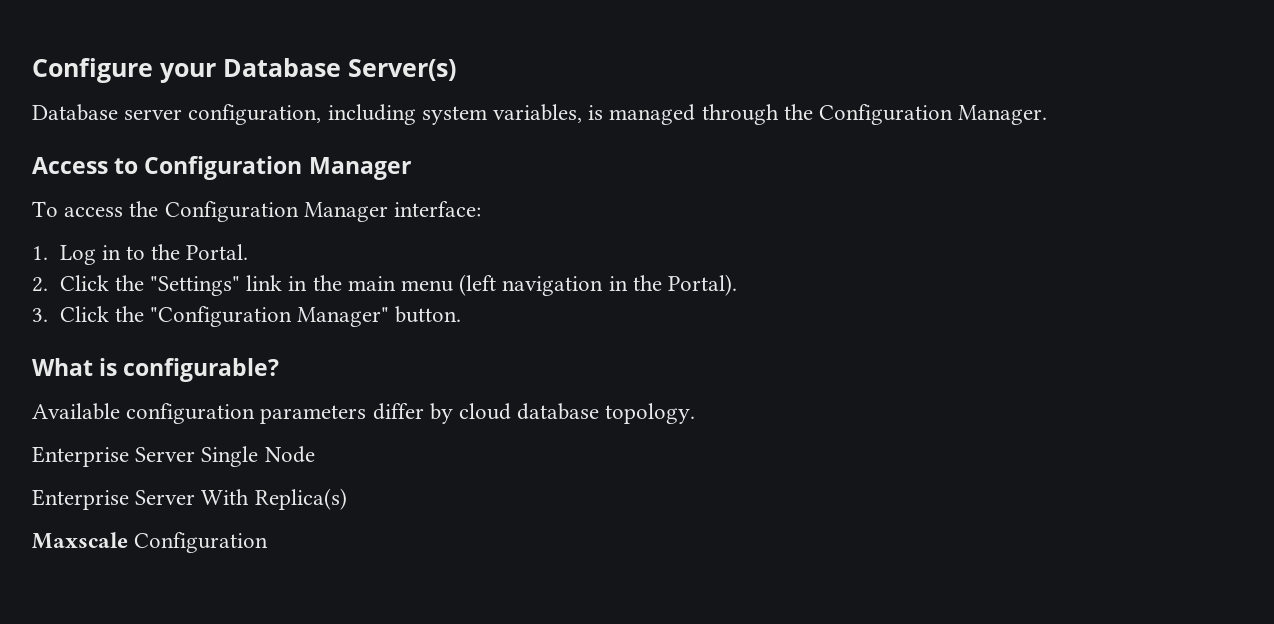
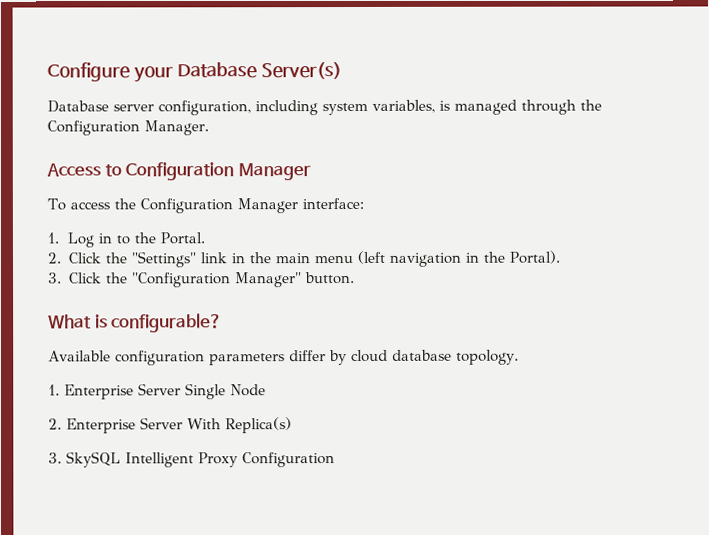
(696, 413) none -> [48,384,60,396] 1.
(315, 454) none -> [48,418,62,430] 2.
[32,532,128,549] Maxscale -> [48,451,238,468] 3. SkySQL Intelligent Proxy

